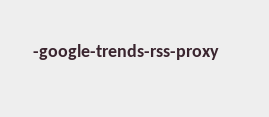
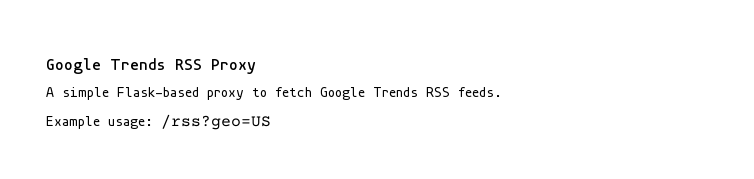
[33,44,219,60] -google-trends-rss-proxy -> [46,58,256,74] [46,87,502,100] [46,114,271,130] Google Trends RSS Proxy // A simple Flask-based proxy to fetch Google Trends RSS feeds. // Example usage: /rss?geo=US

